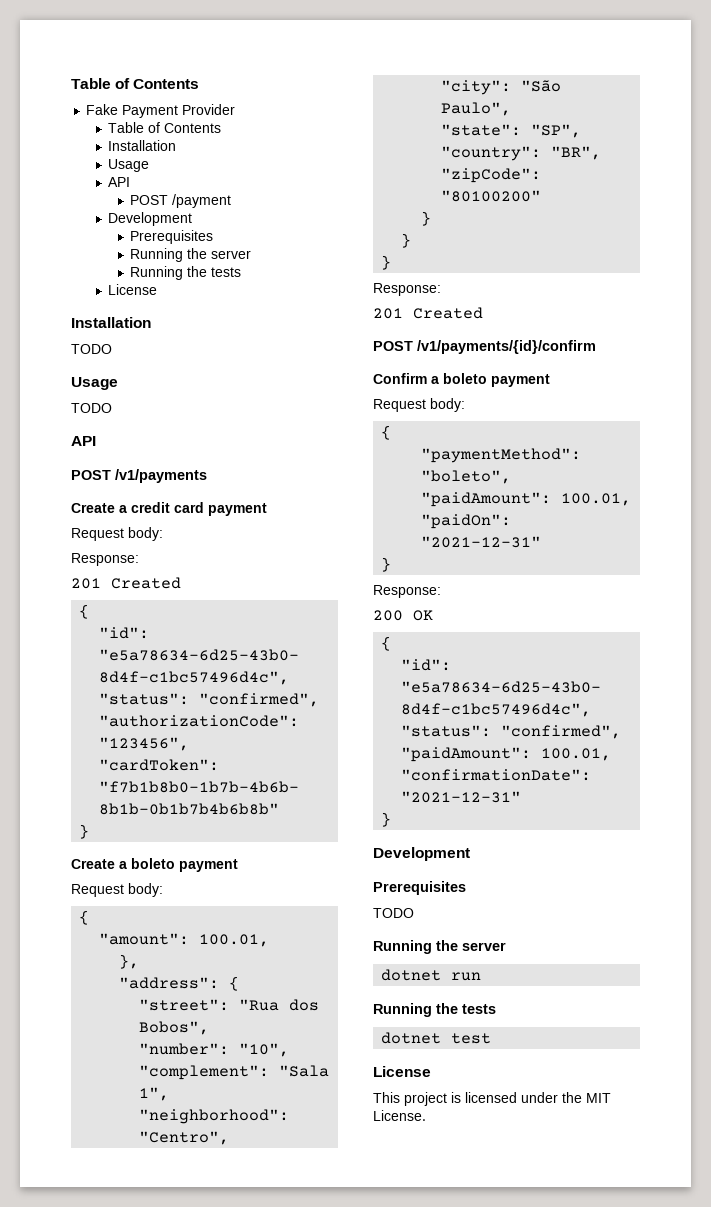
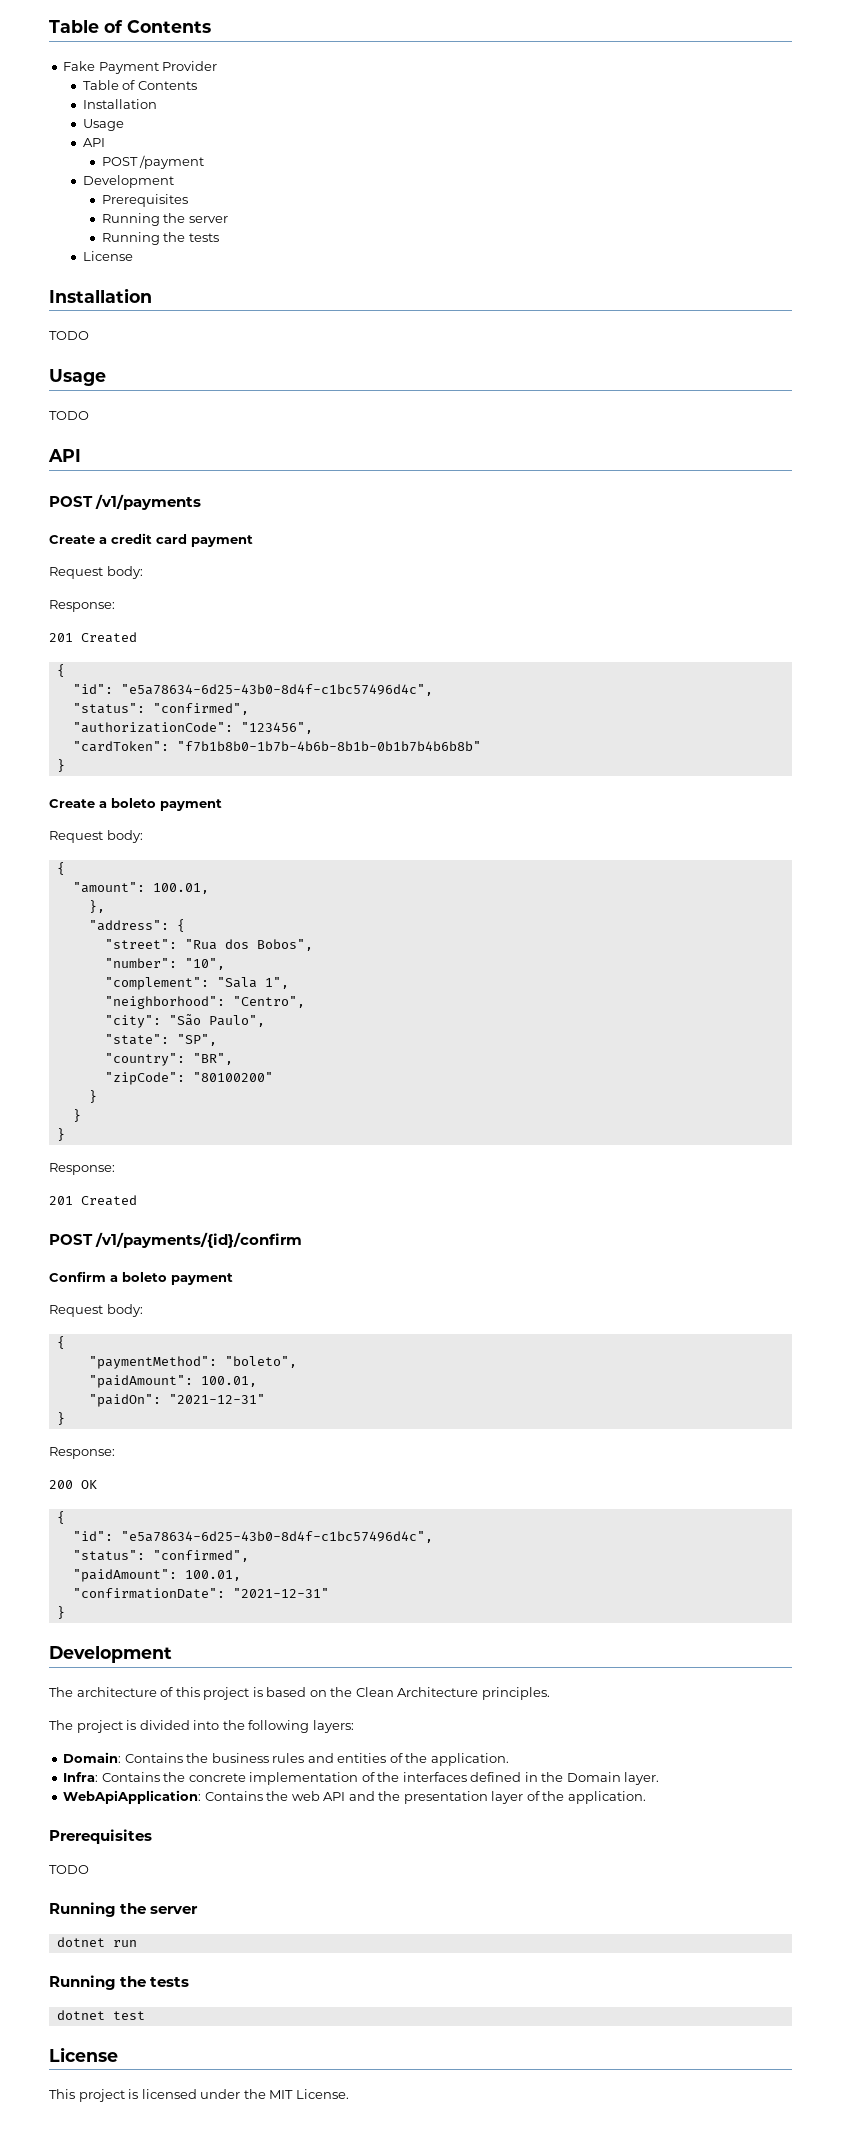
(470, 854) none -> [49,1687,550,1700] [49,1720,354,1733] [63,1752,509,1766] [63,1772,660,1785] [63,1790,646,1804] // The architecture of this project is based on the Clean Architecture principles. // The project is divided into the following layers: // Domain: Contains the business rules and entities of the application. // Infra: Contains the concrete implementation of the interfaces defined in the Domain layer. // WebApiApplication: Contains the web API and the presentation layer of the application.

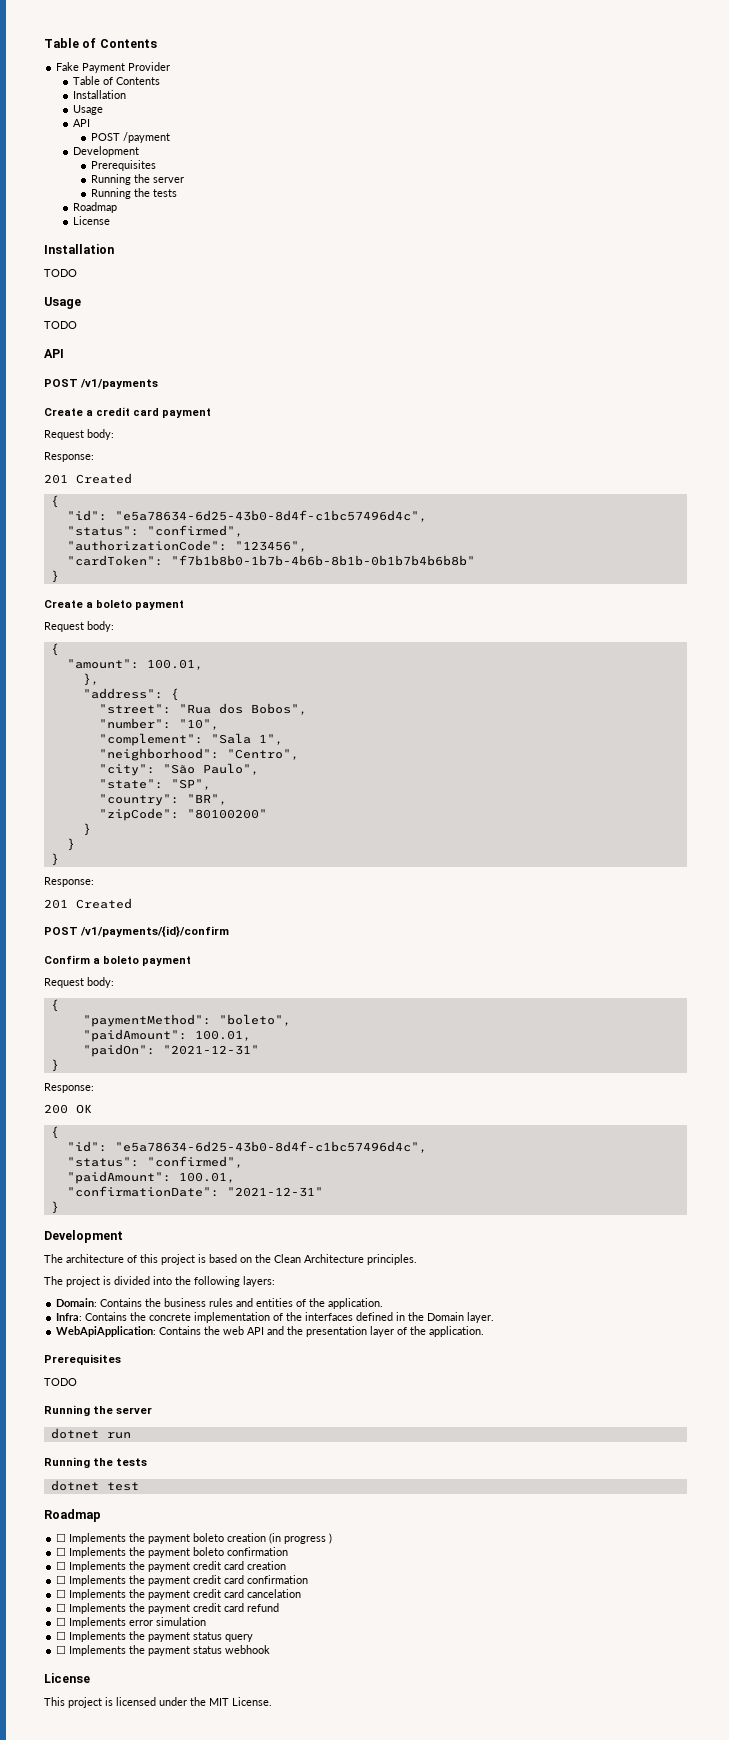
(219, 237) none -> [73,202,118,213] // Roadmap
(145, 2015) none -> [44,1509,101,1522] [56,1533,333,1544] [56,1547,289,1558] [56,1561,287,1572] [56,1575,309,1586] [56,1589,302,1600] [56,1603,280,1614] [56,1617,207,1628] [56,1631,254,1642] [56,1645,271,1656] // Roadmap // ☐ Implements the payment boleto creation (in progress ) // ☐ Implements the payment boleto confirmation // ☐ Implements the payment credit card creation // ☐ Implements the payment credit card confirmation // ☐ Implements the payment credit card cancelation // ☐ Implements the payment credit card refund // ☐ Implements error simulation // ☐ Implements the payment status query // ☐ Implements the payment status webhook

